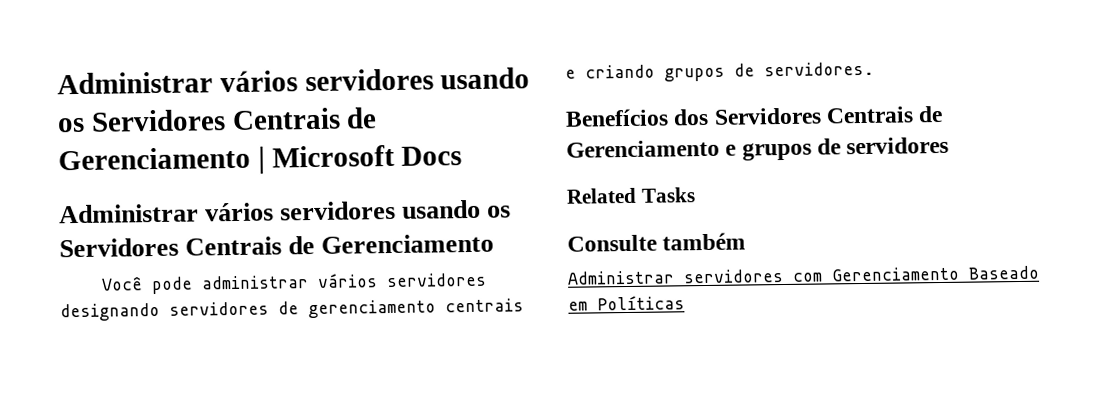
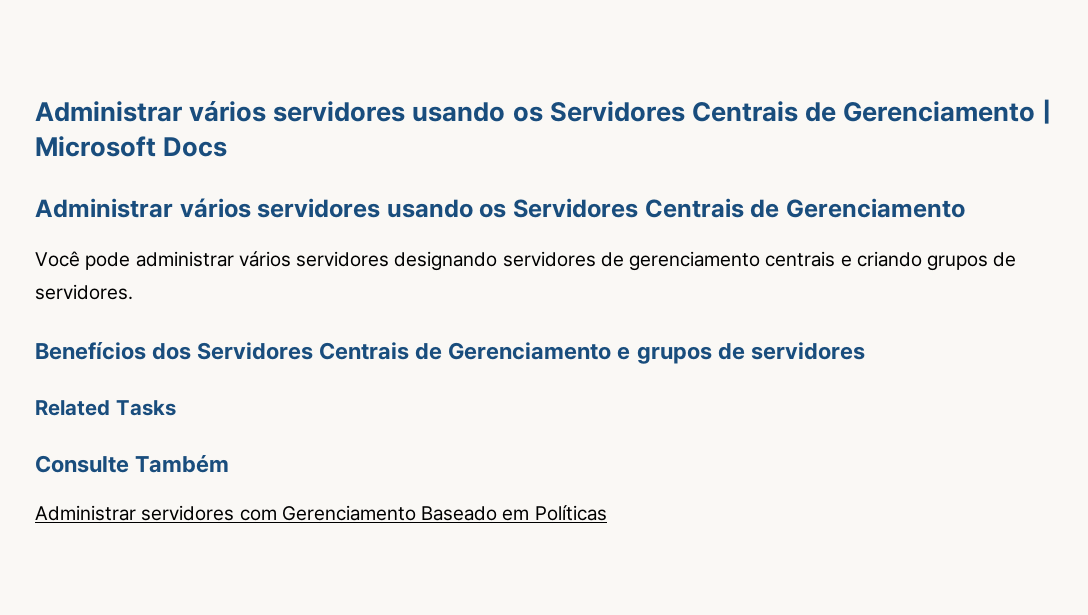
[662,232,747,251] também -> [135,455,230,473] Também

